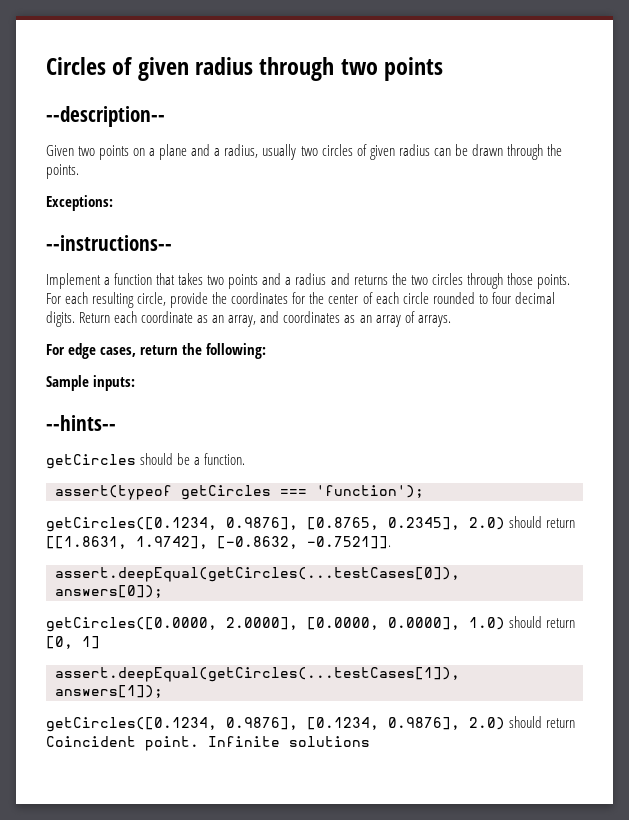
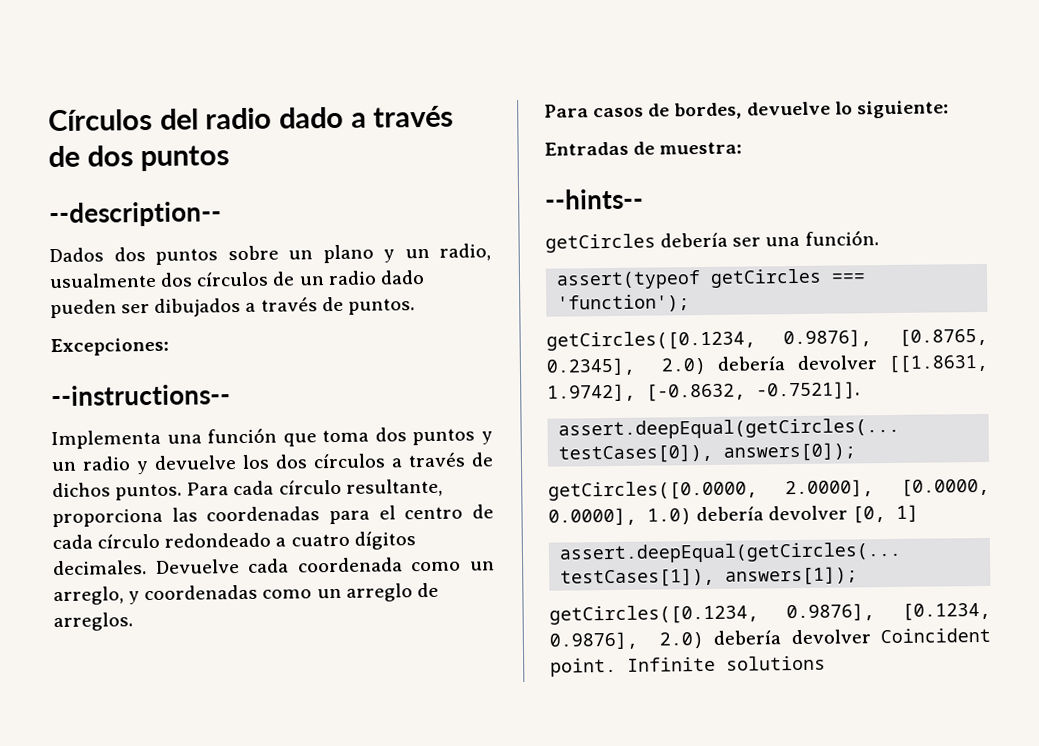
[46,57,444,81] [46,106,165,127] [46,144,562,160] [46,164,79,179] [46,195,113,211] [46,235,172,251] [46,273,570,289] [46,292,555,308] [46,311,451,327] [46,343,267,359] [46,375,136,391] [46,415,116,431] [46,453,246,469] Circles of given radius through two points // --description-- // Given two points on a plane and a radius, usually two circles of given radius can be drawn through the points. // Exceptions: // --instructions-- // Implement a function that takes two points and a radius and returns the two circles through those points. For each resulting circle, provide the coordinates for the center of each circle rounded to four decimal digits. Return each coordinate as an array, and coordinates as an array of arrays. // For edge cases, return the following: // Sample inputs: // --hints-- // getCircles should be a function. -> [48,105,455,132] [48,145,231,172] [49,201,222,228] [49,243,491,265] [49,270,425,289] [50,296,415,319] [50,337,169,357] [51,384,231,407] [51,427,493,450] [51,452,494,475] [52,478,443,501] [52,504,495,528] [52,531,416,550] [53,557,496,576] [53,582,439,606] [53,612,133,632] [544,100,949,120] [544,141,743,156] [545,188,644,210] [545,230,879,253] Círculos del radio dado a través de dos puntos // --description-- // Dados dos puntos sobre un plano y un radio, usualmente dos círculos de un radio dado pueden ser dibujados a través de puntos. // Excepciones: // --instructions-- // Implementa una función que toma dos puntos y un radio y devuelve los dos círculos a través de dichos puntos. Para cada círculo resultante, proporciona las coordenadas para el centro de cada círculo redondeado a cuatro dígitos decimales. Devuelve cada coordenada como un arreglo, y coordenadas como un arreglo de arreglos. // Para casos de bordes, devuelve lo siguiente: // Entradas de muestra: // --hints-- // getCircles debería ser una función.
[509,516,576,528] should return -> [717,355,877,371] debería devolver
[509,616,576,628] should return -> [696,505,849,522] debería devolver
[509,716,576,728] should return -> [713,629,871,645] debería devolver

